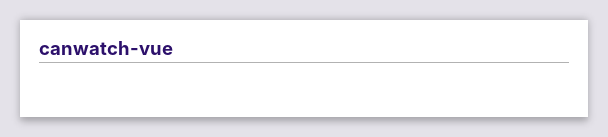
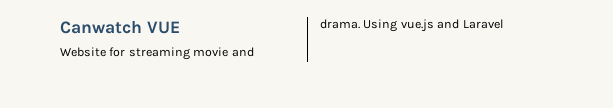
[39,41,173,55] canwatch-vue -> [60,21,180,34] [60,47,254,60] [320,19,504,32] Canwatch VUE // Website for streaming movie and drama. Using vue.js and Laravel

